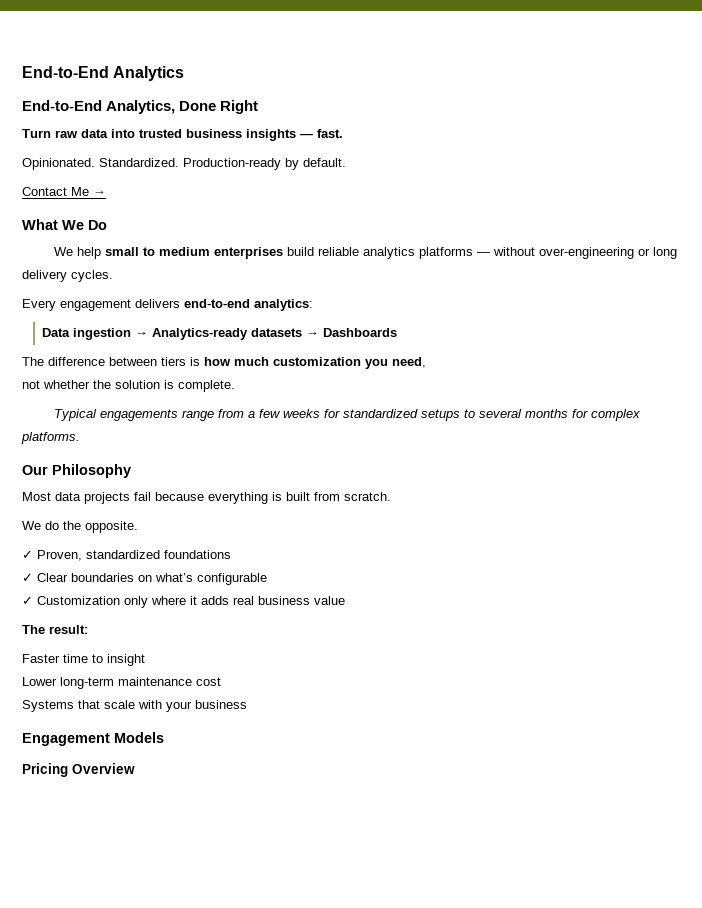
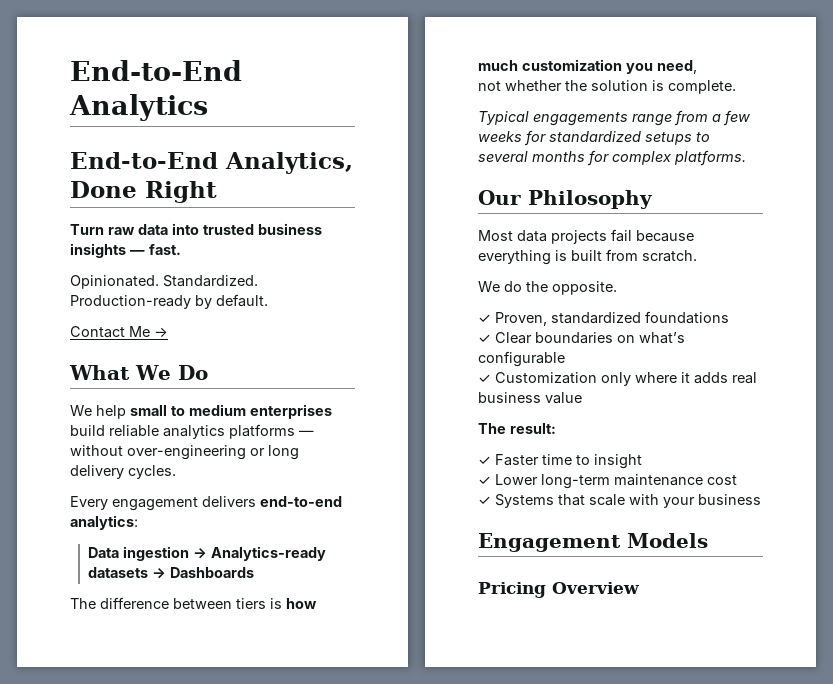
(88, 629) none -> [478,456,491,465] ✓
(145, 660) none -> [478,476,491,485] ✓
(221, 681) none -> [478,496,491,505] ✓

